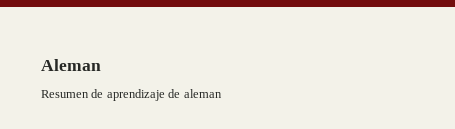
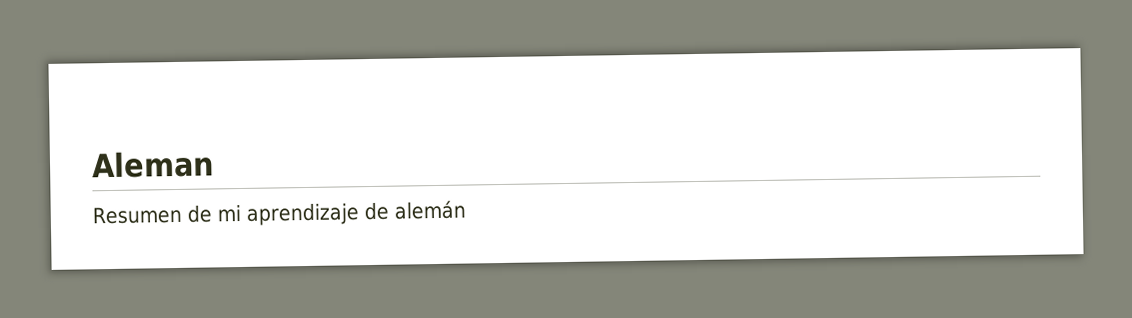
(104, 93) none -> [216,205,241,222] mi
[183,89,222,98] aleman -> [393,200,466,220] alemán

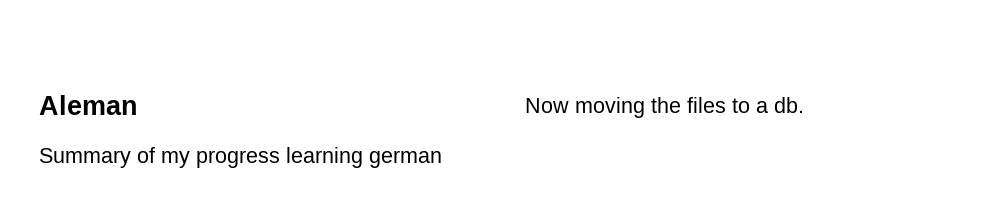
[92,200,466,226] Resumen de mi aprendizaje de alemán -> [39,147,442,168] [525,97,804,118] Summary of my progress learning german Now moving the files to a db.

